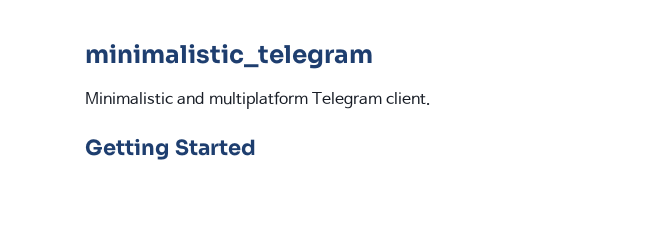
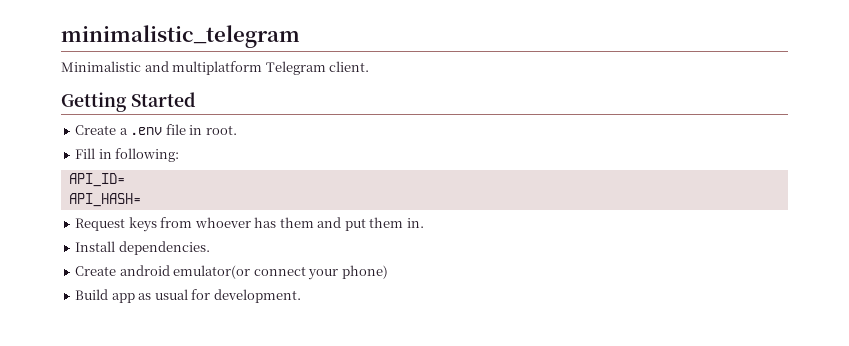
(256, 147) none -> [75,124,237,135] [75,148,180,162] [68,173,125,187] [68,193,141,207] [75,217,424,232] [75,241,210,255] [75,265,388,280] [75,289,301,303] // Create a .env file in root. // Fill in following: // API_ID= // API_HASH= // Request keys from whoever has them and put them in. // Install dependencies. // Create android emulator(or connect your phone) // Build app as usual for development.

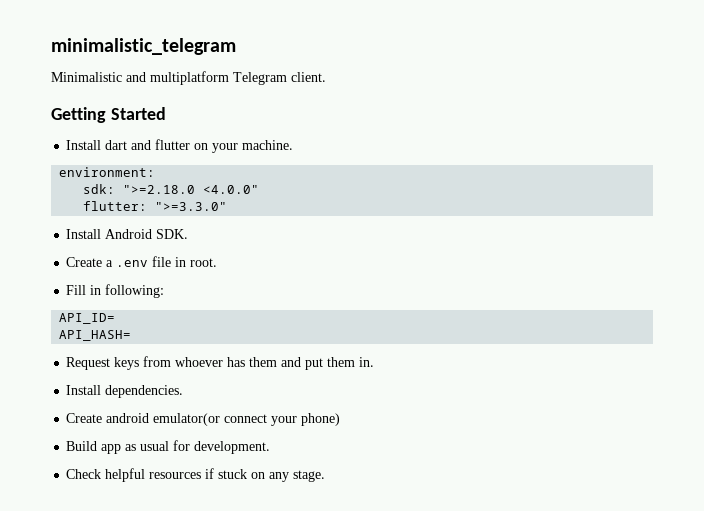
(196, 99) none -> [66,139,294,153] [59,167,156,177] [83,184,260,194] [83,201,228,211] [66,229,189,239] // Install dart and flutter on your machine. // environment: // sdk: ">=2.18.0 <4.0.0" // flutter: ">=3.3.0" // Install Android SDK.
(301, 296) none -> [66,468,326,482] // Check helpful resources if stuck on any stage.

